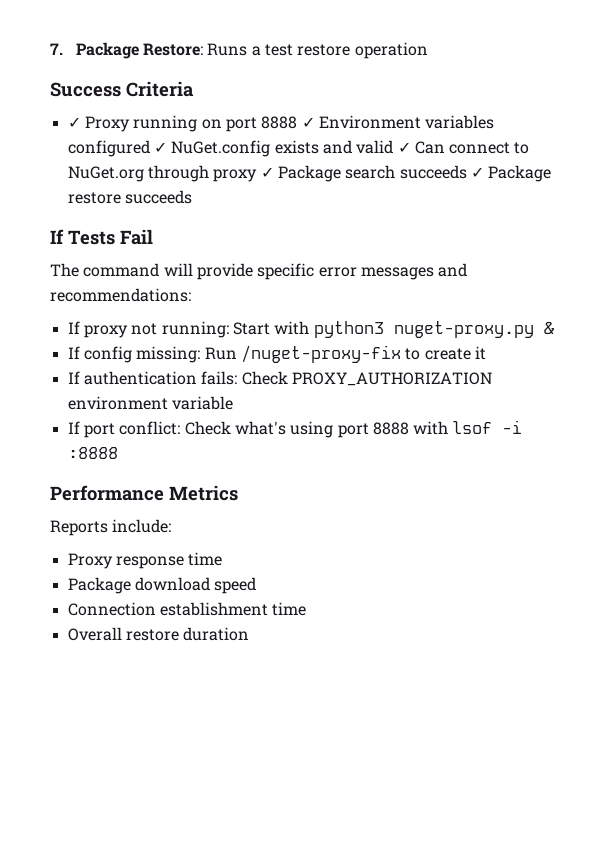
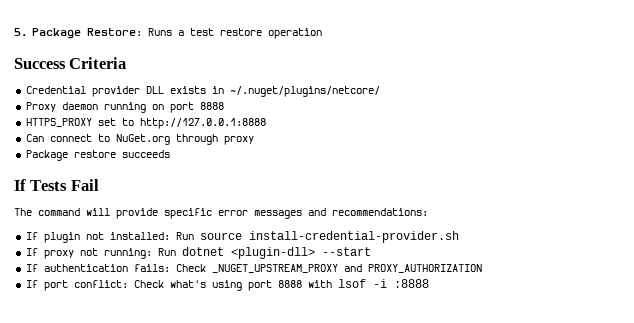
[50,43,63,55] 7. -> [14,28,27,37] 5.
[67,115,495,132] [67,140,411,157] ✓ Proxy running on port 8888 ✓ Environment variables configured ✓ NuGet.config exists and valid ✓ -> [25,86,380,97] [25,102,224,113] [25,118,266,129] Credential provider DLL exists in ~/.nuget/plugins/netcore/ // Proxy daemon running on port 8888 // HTTPS_PROXY set to http://127.0.0.1:8888 //
[260,165,484,182] ✓ Package search succeeds ✓ -> (254, 140) //
[83,321,554,338] [67,345,486,363] proxy not running: Start with python3 nuget-proxy.py & // If config missing: Run /nuget-proxy-fix to create it -> [43,231,459,243] [25,247,371,259] plugin not installed: Run source install-credential-provider.sh // If proxy not running: Run dotnet <plugin-dll> --start
(288, 378) none -> [211,264,362,273] _NUGET_UPSTREAM_PROXY and
[67,396,233,410] environment variable -> (482, 268) none
[50,485,238,501] [50,519,172,536] [67,552,223,569] [67,577,257,594] [67,602,307,616] [67,627,250,641] // Performance Metrics // Reports include: // Proxy response time // Package download speed // Connection establishment time // Overall restore duration -> (429, 283) none

